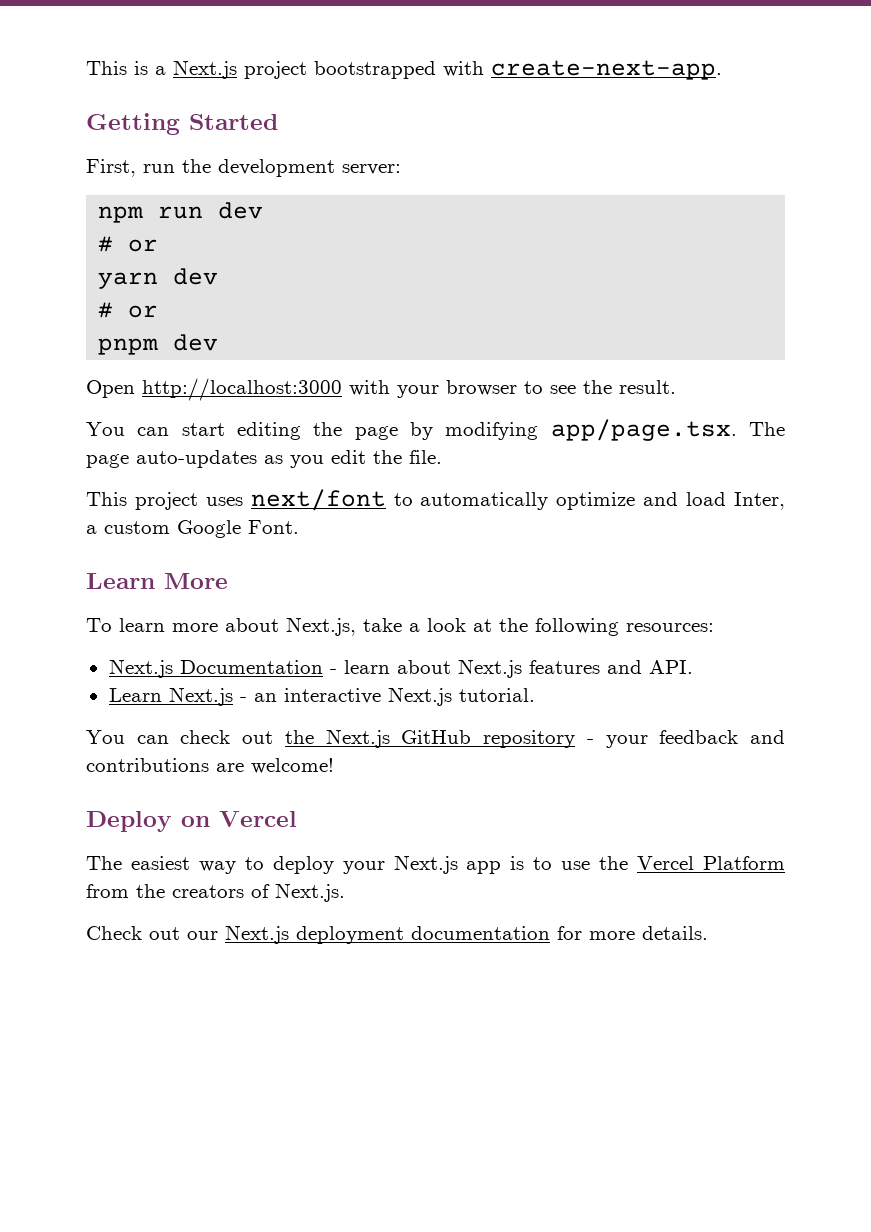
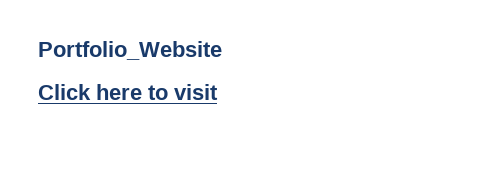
[86,60,722,80] [86,113,278,135] [86,159,401,177] [98,202,264,223] [98,236,159,252] [98,268,219,289] [98,302,159,318] [98,334,219,355] [86,378,676,401] [86,419,785,441] [86,450,442,468] [86,489,786,511] [86,520,299,538] [86,573,228,589] [86,617,714,636] [108,659,693,678] [108,687,535,706] [86,729,786,748] [86,758,334,774] [86,811,297,832] [86,855,785,874] [86,883,345,902] [86,925,708,944] This is a Next.js project bootstrapped with create-next-app. // Getting Started // First, run the development server: // npm run dev // # or // yarn dev // # or // pnpm dev // Open http://localhost:3000 with your browser to see the result. // You can start editing the page by modifying app/page.tsx. The page auto-updates as you edit the file. // This project uses next/font to automatically optimize and load Inter, a custom Google Font. // Learn More // To learn more about Next.js, take a look at the following resources: // Next.js Documentation - learn about Next.js features and API. // Learn Next.js - an interactive Next.js tutorial. // You can check out the Next.js GitHub repository - your feedback and contributions are welcome! // Deploy on Vercel // The easiest way to deploy your Next.js app is to use the Vercel Platform from the creators of Next.js. // Check out our Next.js deployment documentation for more details. -> [38,41,222,60] [38,84,218,100] Portfolio_Website // Click here to visit

